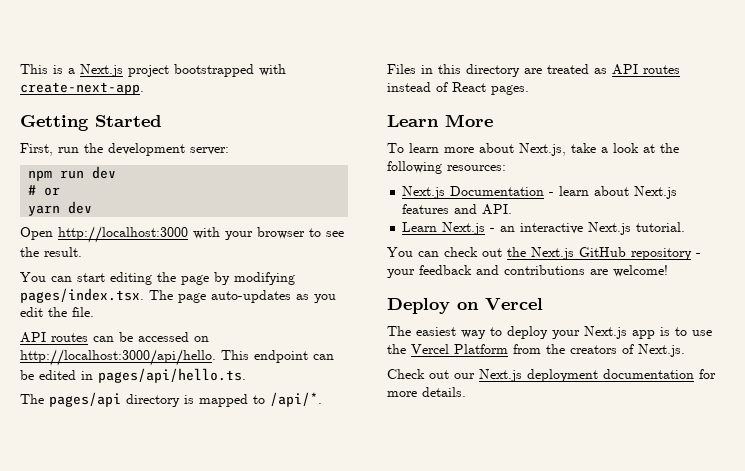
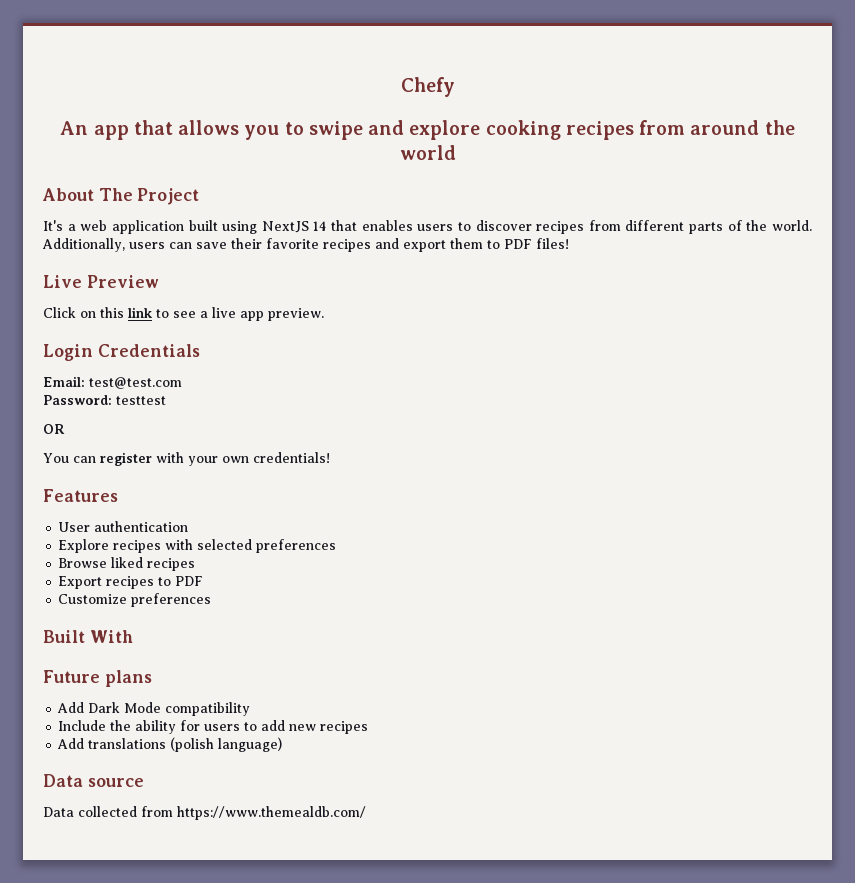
[20,64,286,77] [20,82,144,95] [20,115,161,131] [20,143,229,156] [28,166,117,181] [28,185,61,196] [28,201,93,216] [20,226,344,243] [20,247,82,257] [20,272,295,285] [20,288,336,303] [20,307,94,317] [20,332,209,343] [20,349,334,366] [20,368,246,383] [20,392,322,407] [387,64,680,77] [387,82,529,95] [387,114,493,127] [387,143,679,156] [387,161,506,174] [402,186,678,199] [402,204,513,215] [402,222,686,235] [387,247,701,260] [387,265,668,278] [387,298,543,314] [387,326,712,339] [387,344,685,357] [387,369,716,382] [387,387,466,397] This is a Next.js project bootstrapped with create-next-app. // Getting Started // First, run the development server: // npm run dev // # or // yarn dev // Open http://localhost:3000 with your browser to see the result. // You can start editing the page by modifying pages/index.tsx. The page auto-updates as you edit the file. // API routes can be accessed on http://localhost:3000/api/hello. This endpoint can be edited in pages/api/hello.ts. // The pages/api directory is mapped to /api/*. Files in this directory are treated as API routes instead of React pages. // Learn More // To learn more about Next.js, take a look at the following resources: // Next.js Documentation - learn about Next.js features and API. // Learn Next.js - an interactive Next.js tutorial. // You can check out the Next.js GitHub repository - your feedback and contributions are welcome! // Deploy on Vercel // The easiest way to deploy your Next.js app is to use the Vercel Platform from the creators of Next.js. // Check out our Next.js deployment documentation for more details. -> [400,77,455,97] [60,120,795,140] [399,145,456,160] [42,188,200,205] [43,220,813,234] [42,238,569,252] [43,275,159,288] [43,307,324,321] [43,344,200,361] [43,376,182,389] [43,395,166,405] [43,424,65,434] [43,452,330,466] [43,489,118,502] [58,521,189,532] [58,539,337,553] [58,557,196,571] [58,576,204,589] [58,593,212,607] [43,630,133,643] [43,670,152,687] [57,702,251,716] [58,720,369,734] [57,737,283,752] [43,774,144,787] [43,806,366,820] Chefy // An app that allows you to swipe and explore cooking recipes from around the world // About The Project // It's a web application built using NextJS 14 that enables users to discover recipes from different parts of the world. Additionally, users can save their favorite recipes and export them to PDF files! // Live Preview // Click on this link to see a live app preview. // Login Credentials // Email: test@test.com // Password: testtest // OR // You can register with your own credentials! // Features // User authentication // Explore recipes with selected preferences // Browse liked recipes // Export recipes to PDF // Customize preferences // Built With // Future plans // Add Dark Mode compatibility // Include the ability for users to add new recipes // Add translations (polish language) // Data source // Data collected from https://www.themealdb.com/

